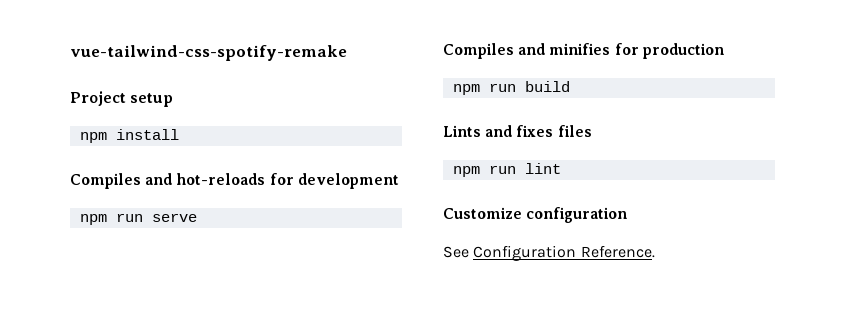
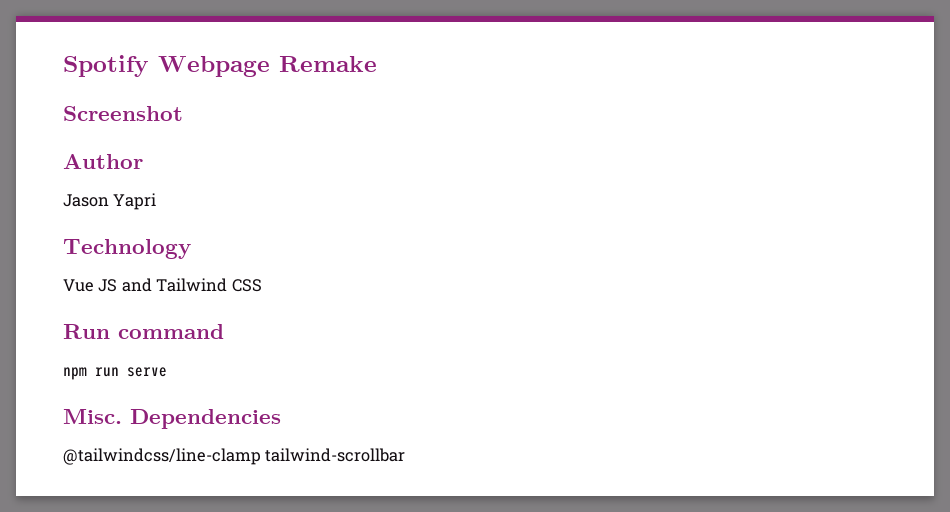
[70,45,347,61] [70,91,174,107] [79,129,179,143] [70,173,399,189] [79,213,197,225] [443,43,724,59] [452,81,570,95] [443,125,592,137] [452,163,561,177] [443,207,628,223] [443,245,655,261] vue-tailwind-css-spotify-remake // Project setup // npm install // Compiles and hot-reloads for development // npm run serve // Compiles and minifies for production // npm run build // Lints and fixes files // npm run lint // Customize configuration // See Configuration Reference. -> [63,55,377,77] [63,106,183,121] [63,154,143,169] [63,193,157,210] [63,239,191,259] [63,278,262,292] [63,324,224,339] [63,367,167,380] [63,409,281,429] [63,448,406,465] Spotify Webpage Remake // Screenshot // Author // Jason Yapri // Technology // Vue JS and Tailwind CSS // Run command // npm run serve // Misc. Dependencies // @tailwindcss/line-clamp tailwind-scrollbar

